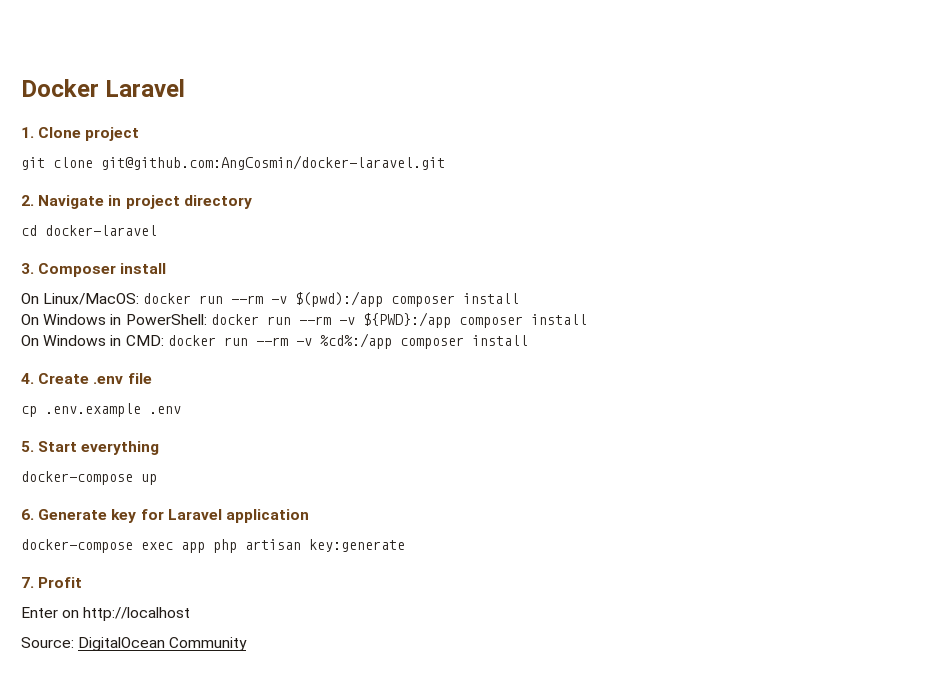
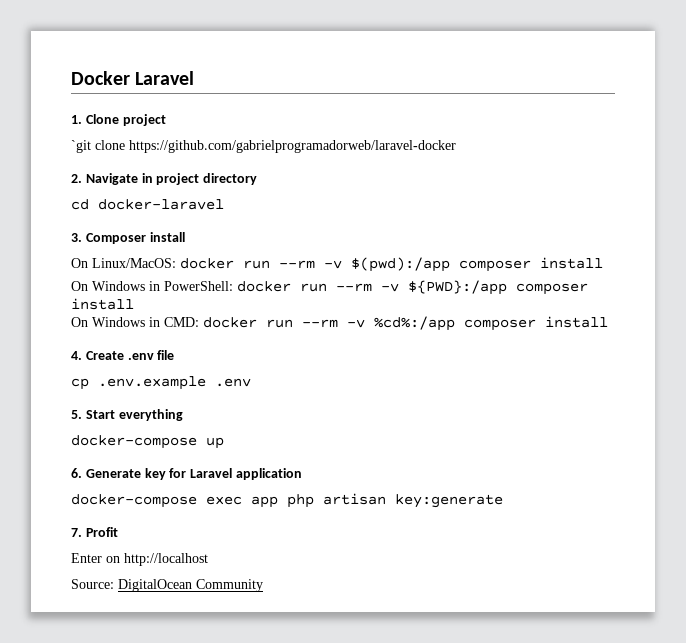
[21,155,445,170] git clone git@github.com:AngCosmin/docker-laravel.git -> [71,140,456,153] `git clone https://github.com/gabrielprogramadorweb/laravel-docker

